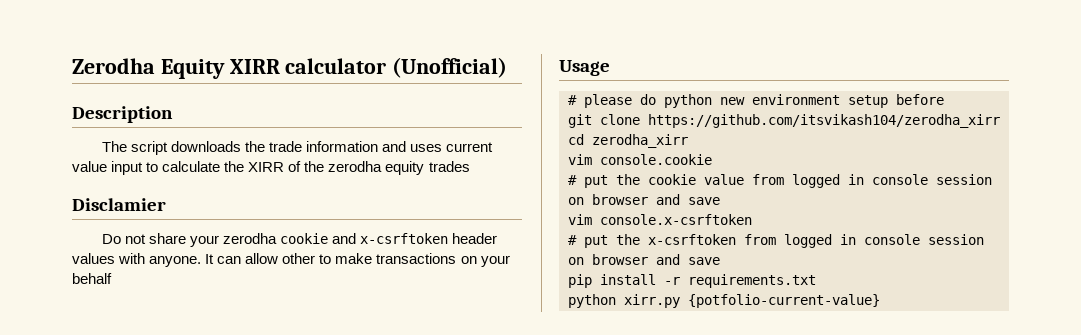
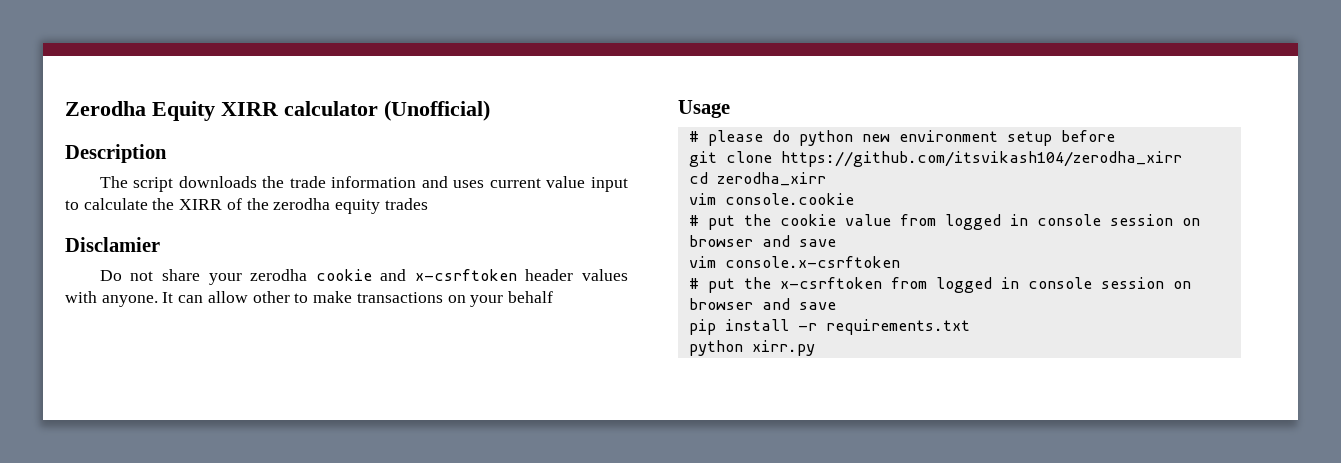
[688,294,880,308] {potfolio-current-value} -> (815, 348) none

